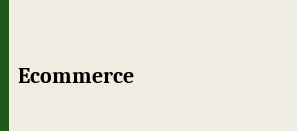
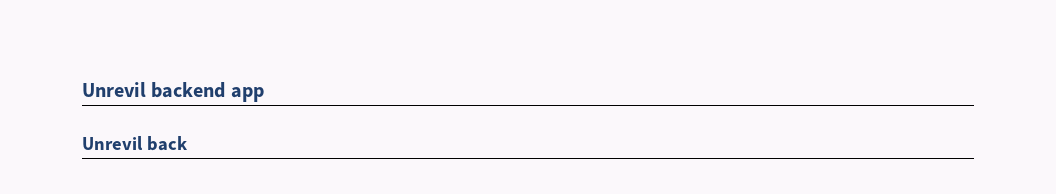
[18,68,134,83] Ecommerce -> [82,82,264,102] [82,136,188,151] Unrevil backend app // Unrevil back

